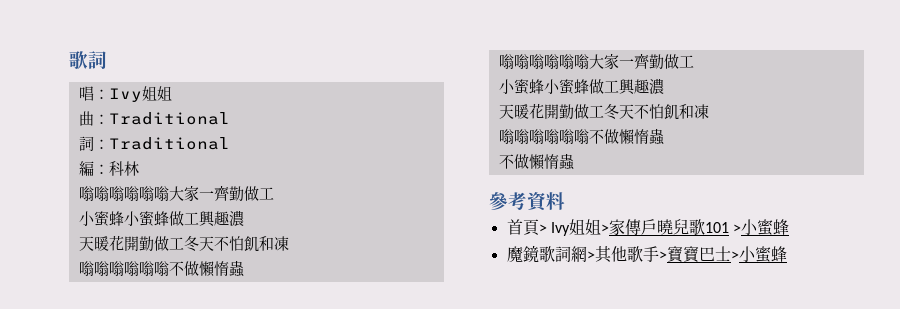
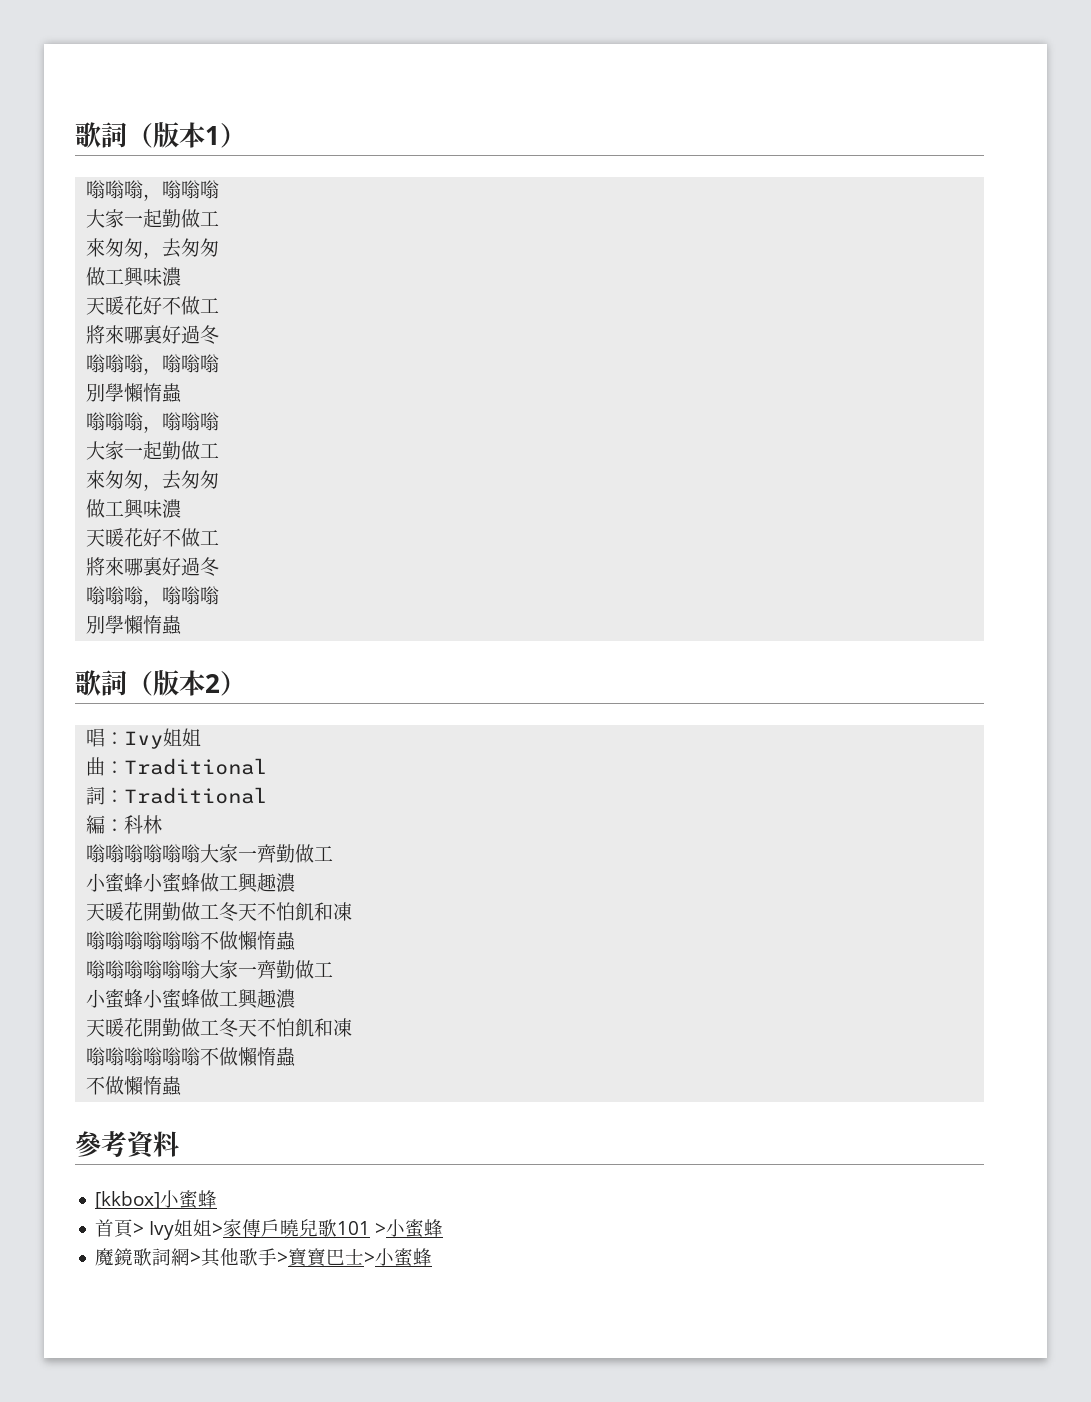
[69,51,107,69] 歌詞 -> [75,122,246,148] [86,180,220,201] [86,209,220,228] [86,238,220,259] [86,267,182,287] [86,296,220,315] [86,325,220,345] [86,354,220,375] [86,383,183,403] [86,412,220,433] [86,441,220,460] [86,470,220,491] [86,499,182,519] [86,528,220,547] [86,557,220,577] [86,586,220,607] [86,615,183,635] [75,670,246,696] 歌詞（版本1） // 嗡嗡嗡，嗡嗡嗡 // 大家一起勤做工 // 來匆匆，去匆匆 // 做工興味濃 // 天暖花好不做工 // 將來哪裏好過冬 // 嗡嗡嗡，嗡嗡嗡 // 別學懶惰蟲 // 嗡嗡嗡，嗡嗡嗡 // 大家一起勤做工 // 來匆匆，去匆匆 // 做工興味濃 // 天暖花好不做工 // 將來哪裏好過冬 // 嗡嗡嗡，嗡嗡嗡 // 別學懶惰蟲 // 歌詞（版本2）
(565, 201) none -> [95,1190,218,1209] // [kkbox]小蜜蜂

